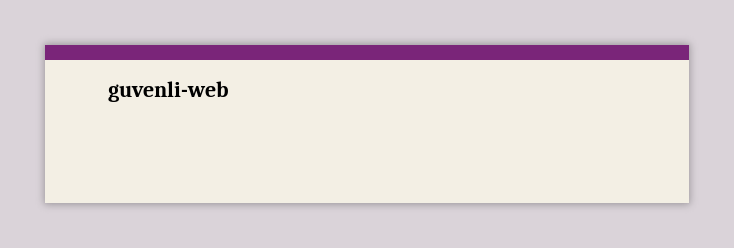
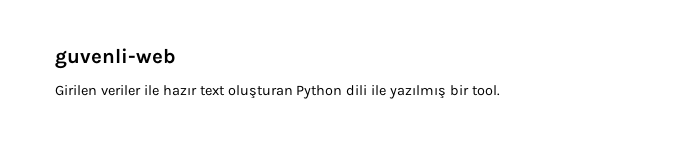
(229, 91) none -> [55,85,501,99] // Girilen veriler ile hazır text oluşturan Python dili ile yazılmış bir tool.

